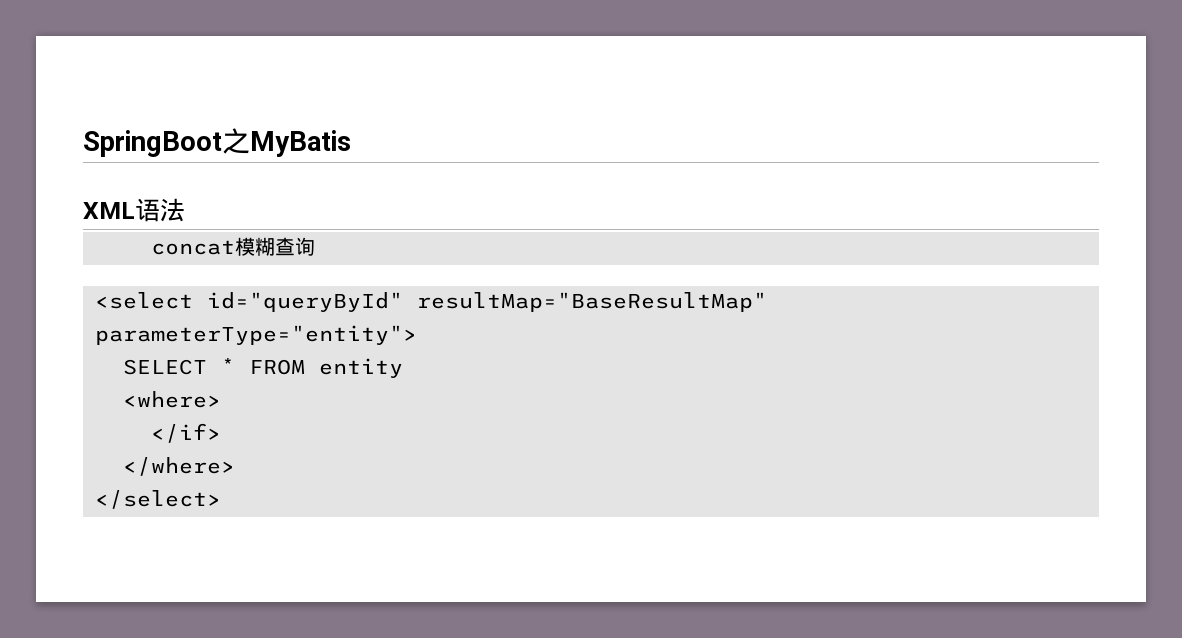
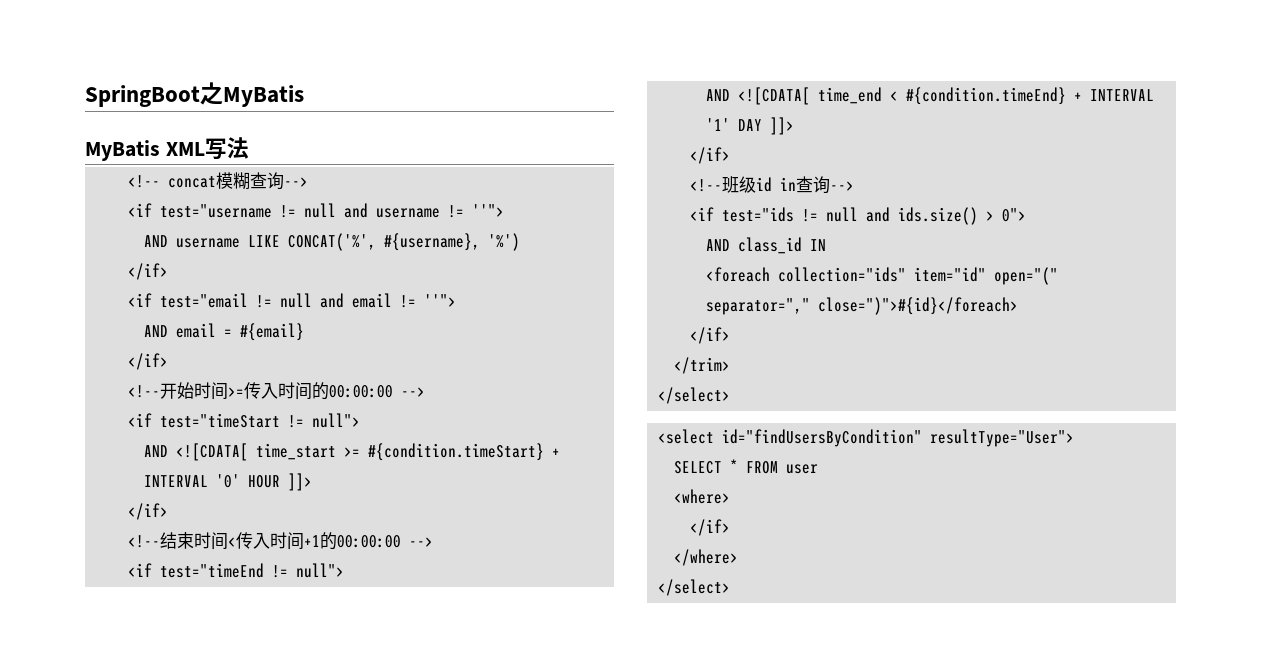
[83,198,160,222] XML语 -> [85,138,227,161] MyBatis XML写
(185, 210) none -> [128,175,161,188] <!--
[94,292,767,312] [94,325,417,345] // <select id="queryById" resultMap="BaseResultMap" parameterType="entity"> -> [284,177,309,187] [128,203,505,218] [144,233,521,251] [128,263,169,280] [128,293,457,308] [144,323,305,341] [128,353,169,370] [128,382,426,400] [128,413,361,428] [144,443,561,461] [144,473,313,491] [128,503,169,520] [128,532,434,550] [128,563,345,578] [706,87,1155,105] [706,117,795,135] [690,147,731,164] [690,176,855,194] [690,207,1027,225] [706,237,827,254] [706,267,1059,285] [706,297,1019,315] [690,327,731,344] [674,357,731,374] [658,387,731,404] [658,429,1075,447] --> // <if test="username != null and username != ''"> // AND username LIKE CONCAT('%', #{username}, '%') // </if> // <if test="email != null and email != ''"> // AND email = #{email} // </if> // <!--开始时间>=传入时间的00:00:00 --> // <if test="timeStart != null"> // AND <![CDATA[ time_start >= #{condition.timeStart} + INTERVAL '0' HOUR ]]> // </if> // <!--结束时间<传入时间+1的00:00:00 --> // <if test="timeEnd != null"> // AND <![CDATA[ time_end < #{condition.timeEnd} + INTERVAL '1' DAY ]]> // </if> // <!--班级id in查询--> // <if test="ids != null and ids.size() > 0"> // AND class_id IN // <foreach collection="ids" item="id" open="(" separator="," close=")">#{id}</foreach> // </if> // </trim> // </select> // <select id="findUsersByCondition" resultType="User">
[318,358,403,378] entity -> [786,464,819,474] user

